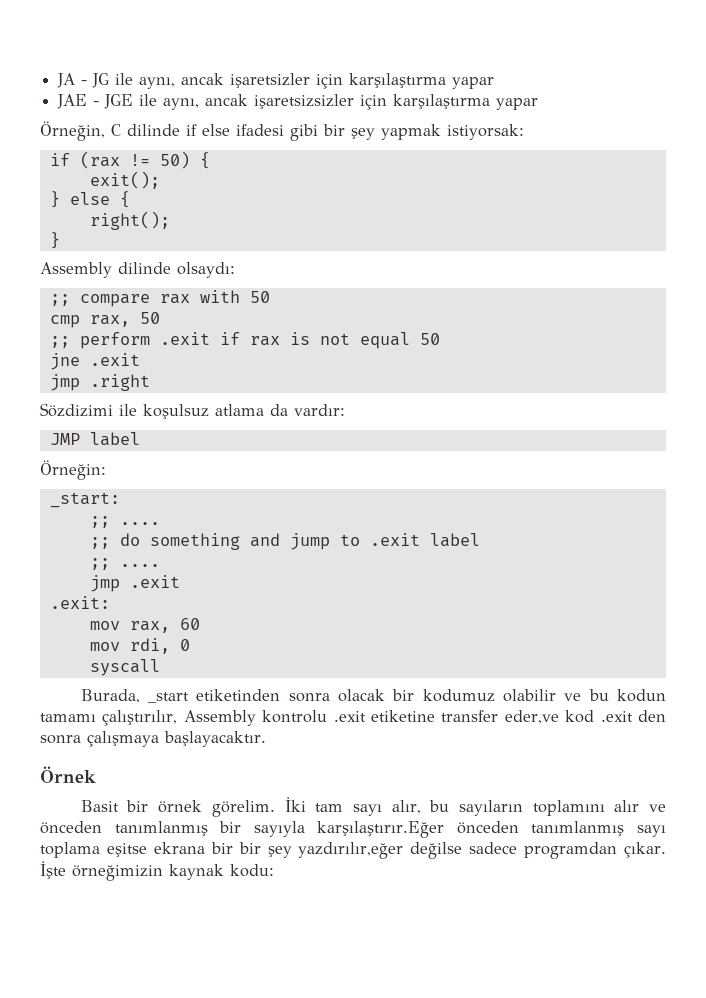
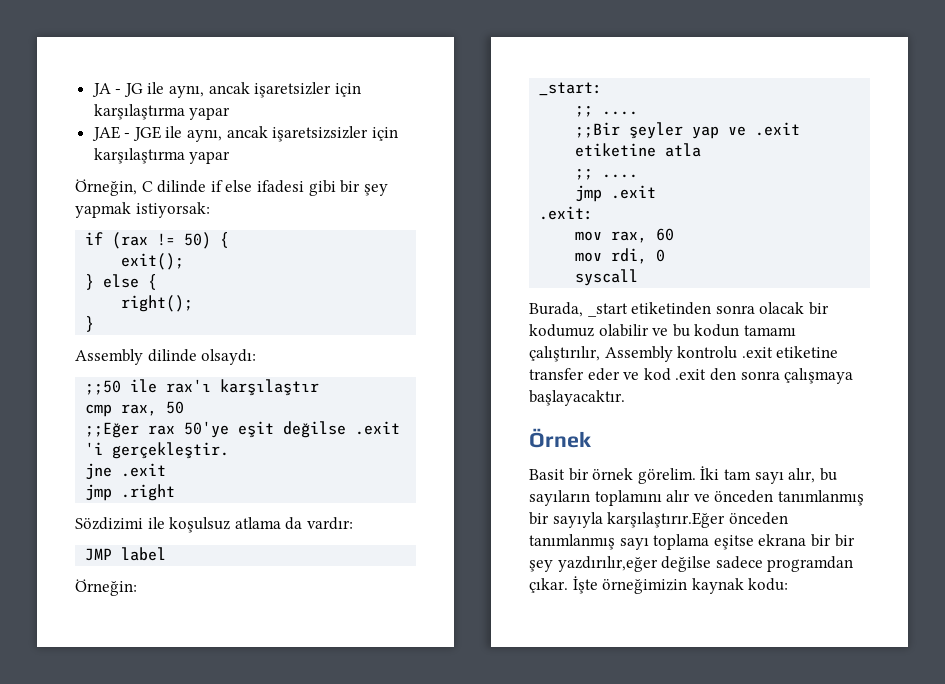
[49,290,270,307] [49,312,160,328] [49,332,440,349] ;; compare rax with 50 // cmp rax, 50 // ;; perform .exit if rax is not equal 50 -> [85,379,320,396] [85,401,185,417] [85,421,401,438] [85,442,230,459] ;;50 ile rax'ı karşılaştır // cmp rax, 50 // ;;Eğer rax 50'ye eşit değilse .exit 'i gerçekleştir.
[89,533,480,550] ;; do something and jump to .exit label -> [575,122,801,139] [575,143,702,157] ;;Bir şeyler yap ve .exit etiketine atla
[504,710,559,724] eder,ve -> [587,368,640,381] eder ve

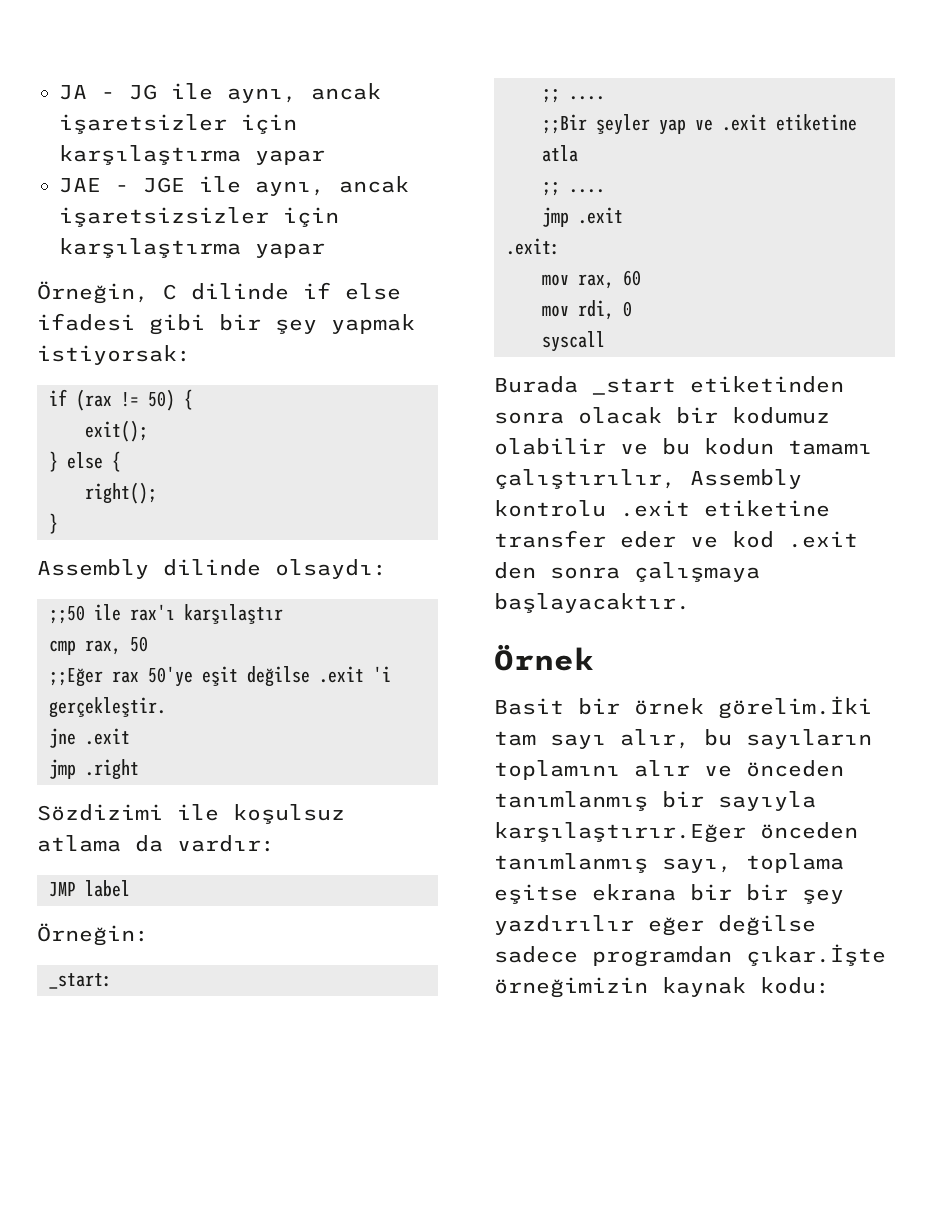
[529,302,583,317] Burada, -> [494,376,578,393] Burada
[637,466,720,484] görelim. İki -> [718,696,872,719] görelim.İki
[619,538,649,550] sayı -> [662,858,732,873] sayı,
[557,556,658,572] yazdırılır,eğer -> [494,915,704,936] yazdırılır eğer
[529,576,598,594] çıkar. İşte -> [746,944,886,966] çıkar.İşte

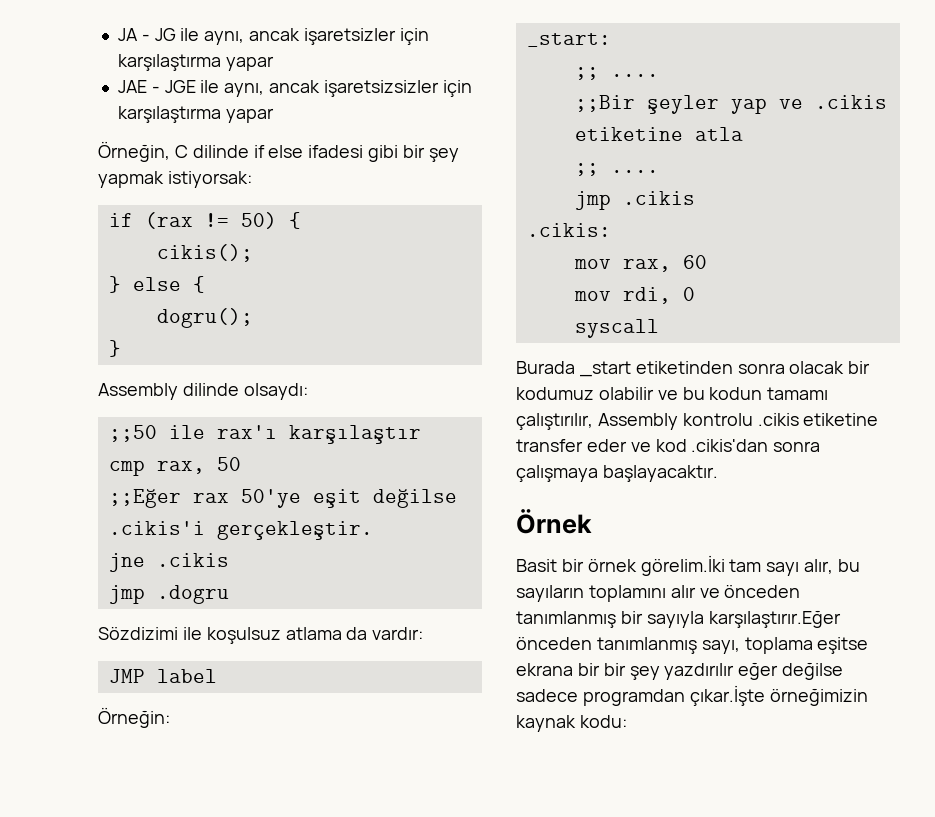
[85,420,148,442] exit(); -> [156,244,253,262] cikis();
[85,482,157,504] right(); -> [156,308,253,328] dogru();
[319,666,391,683] .exit 'i -> [108,521,205,535] .cikis'i
[85,728,130,745] [49,759,139,780] .exit // jmp .right -> [156,553,229,567] [108,585,229,604] .cikis // jmp .dogru
[722,114,767,131] .exit -> [814,95,887,109] .cikis
[578,207,623,224] [506,238,560,255] .exit // .exit: -> [622,191,695,205] [526,223,611,237] .cikis // .cikis:
[620,500,690,517] .exit -> [757,413,799,426] .cikis
[788,531,858,548] [494,562,536,579] .exit den -> [691,439,769,452] .cikis'dan

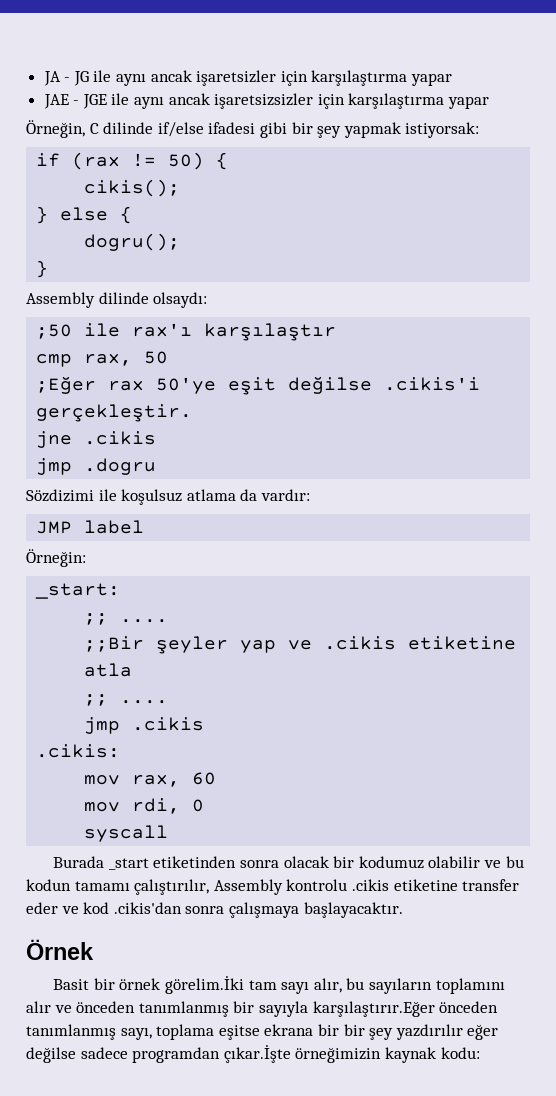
[204,31,245,45] aynı, -> [116,73,147,86] aynı
[224,83,265,97] aynı, -> [134,96,165,109] aynı
[253,145,304,158] if else -> [157,122,204,137] if/else
[108,425,157,442] ;;50 -> [36,324,73,339] ;50
[108,489,181,508] ;;Eğer -> [36,376,97,394] ;Eğer

